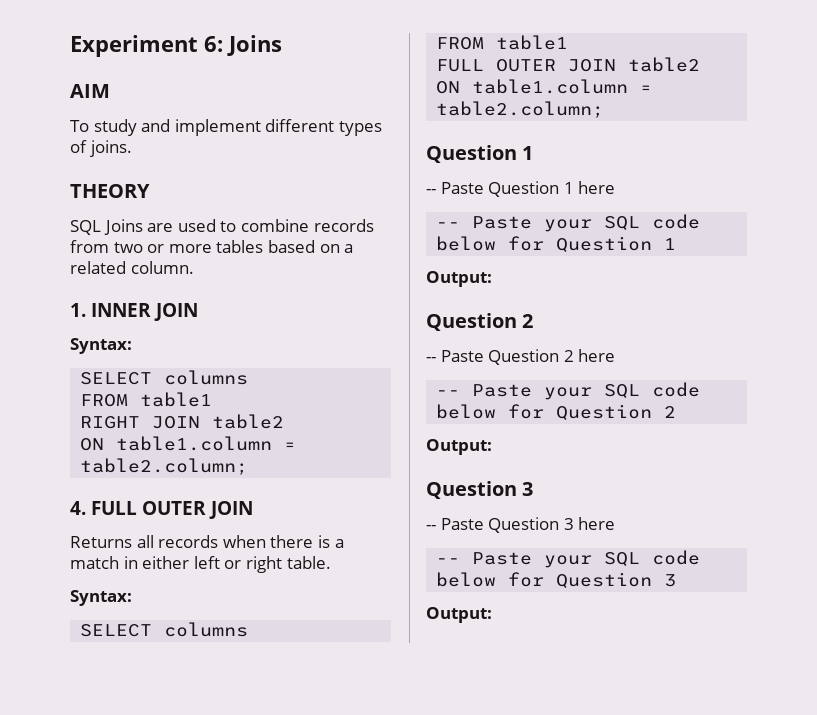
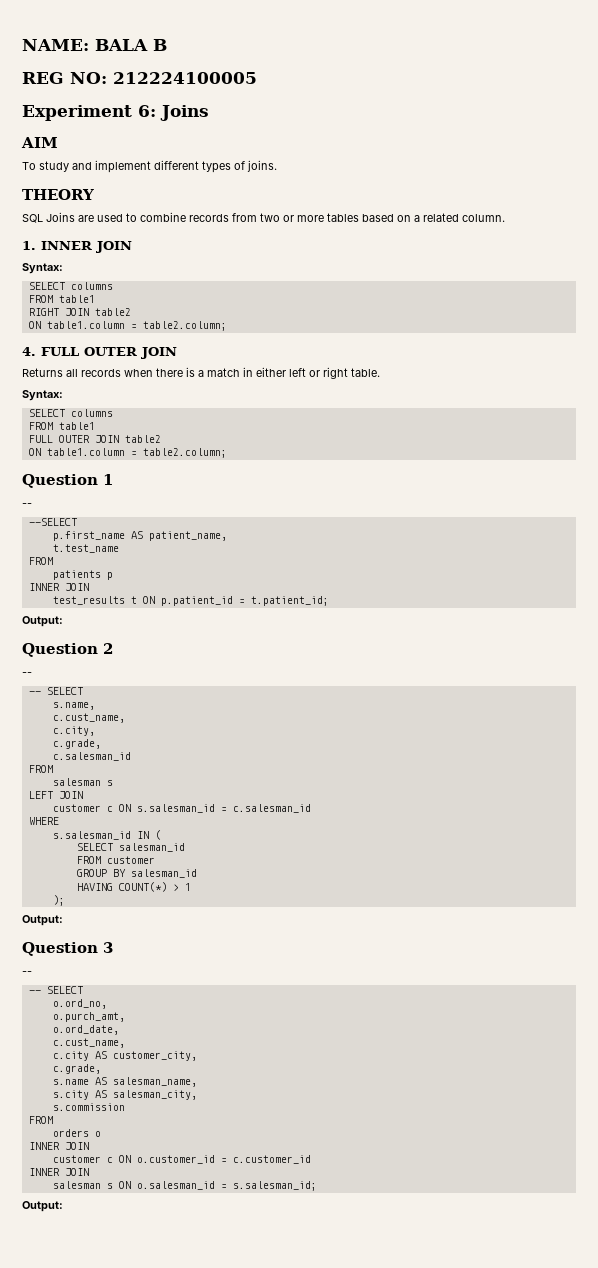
(70, 46) none -> [22,39,167,51] [22,72,257,84] NAME: BALA B // REG NO: 212224100005 //
[440,181,616,197] [436,214,701,232] [436,236,677,252] [426,271,492,287] [426,313,534,331] [426,349,616,365] [436,382,701,400] [436,404,677,420] [426,439,492,455] [426,481,534,499] [426,517,616,533] [436,550,701,568] [436,572,677,588] Paste Question 1 here // -- Paste your SQL code below for Question 1 // Output: // Question 2 // -- Paste Question 2 here // -- Paste your SQL code below for Question 2 // Output: // Question 3 // -- Paste Question 3 here // -- Paste your SQL code below for Question 3 -> [28,518,77,526] [52,531,227,541] [52,544,119,553] [28,557,53,565] [52,570,113,580] [28,583,89,591] [52,596,329,606] [22,616,63,627] [22,643,113,657] [22,672,32,676] [28,687,83,695] [52,702,95,710] [52,713,125,723] [52,726,95,736] [52,739,101,749] [52,752,131,761] [28,765,53,773] [52,778,113,786] [28,791,83,799] [52,804,311,813] [28,817,59,825] [52,830,161,840] [76,843,185,852] [76,856,155,864] [76,869,197,878] [76,882,191,892] [52,895,65,906] [22,915,63,926] [22,942,113,956] [22,971,32,975] [28,986,83,994] [52,999,107,1009] [52,1012,125,1022] [52,1025,119,1035] [52,1038,125,1048] [52,1051,197,1061] [52,1064,101,1074] [52,1077,197,1087] [52,1090,197,1100] [52,1103,125,1111] [28,1116,53,1124] [52,1129,101,1137] [28,1142,89,1150] [52,1155,311,1164] [28,1168,89,1176] [52,1181,317,1191] // --SELECT // p.first_name AS patient_name, // t.test_name // FROM // patients p // INNER JOIN // test_results t ON p.patient_id = t.patient_id; // Output: // Question 2 // -- // -- SELECT // s.name, // c.cust_name, // c.city, // c.grade, // c.salesman_id // FROM // salesman s // LEFT JOIN // customer c ON s.salesman_id = c.salesman_id // WHERE // s.salesman_id IN ( // SELECT salesman_id // FROM customer // GROUP BY salesman_id // HAVING COUNT(*) > 1 // ); // Output: // Question 3 // -- // -- SELECT // o.ord_no, // o.purch_amt, // o.ord_date, // c.cust_name, // c.city AS customer_city, // c.grade, // s.name AS salesman_name, // s.city AS salesman_city, // s.commission // FROM // orders o // INNER JOIN // customer c ON o.customer_id = c.customer_id // INNER JOIN // salesman s ON o.salesman_id = s.salesman_id;

